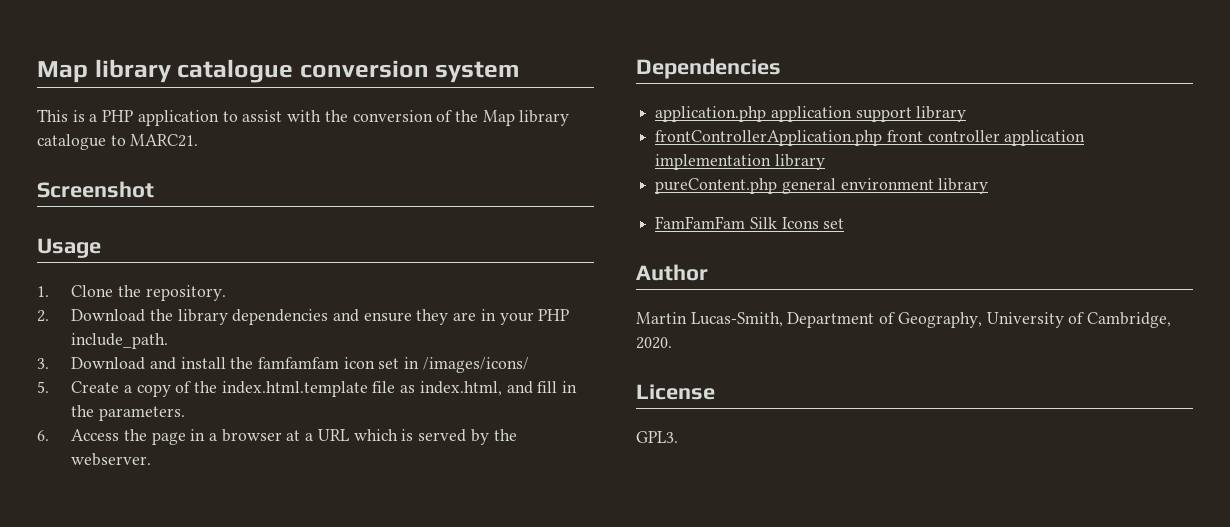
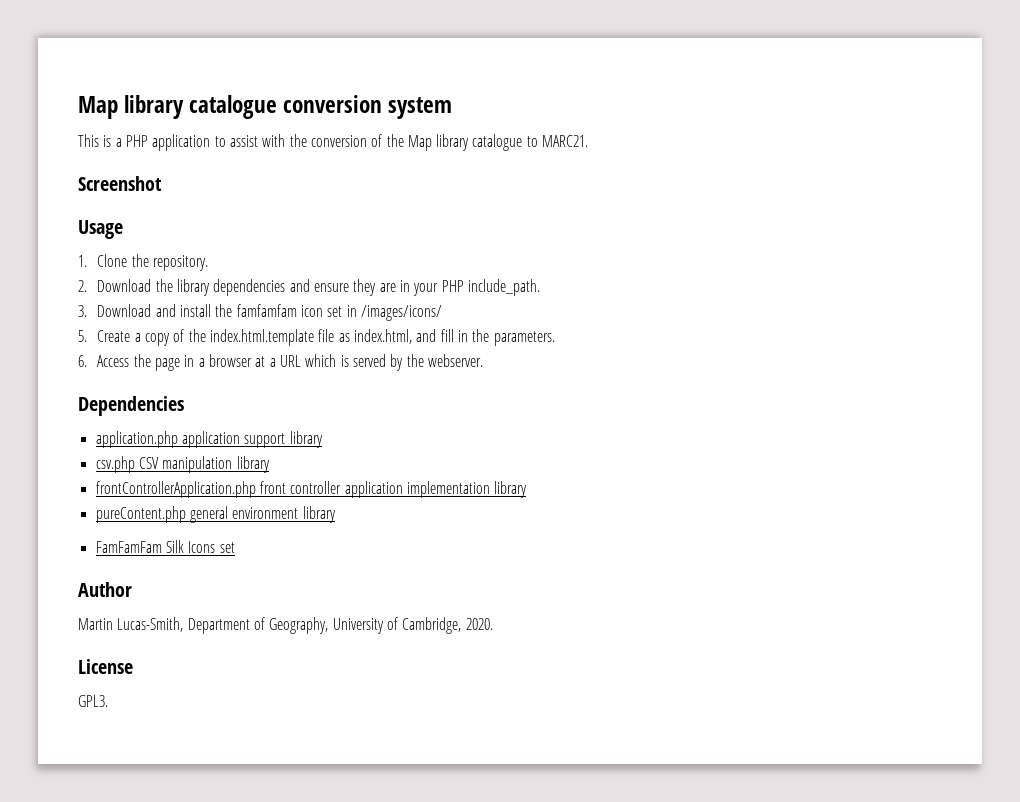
(967, 114) none -> [95,456,270,473] // csv.php CSV manipulation library

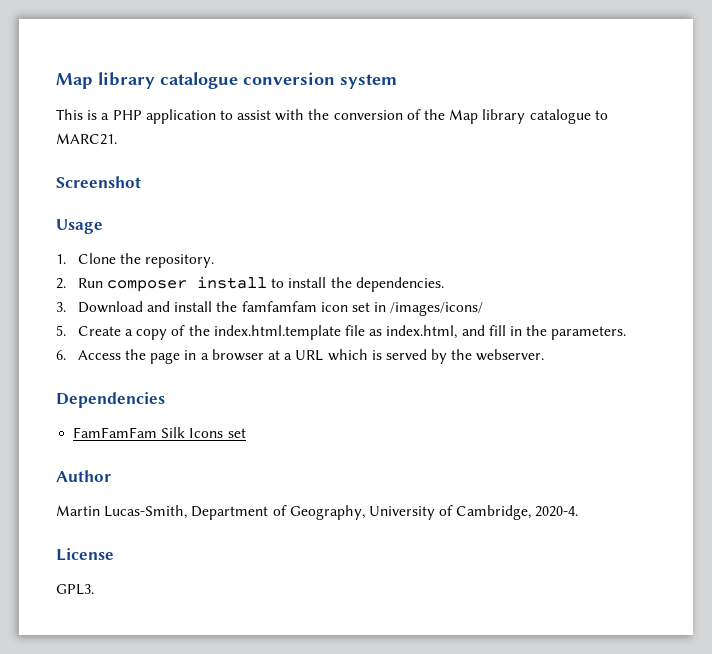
[97,279,540,296] Download the library dependencies and ensure they are in your PHP include_path. -> [77,276,444,292] Run composer install to install the dependencies.
[95,431,323,448] [95,456,270,473] [95,481,528,498] [95,506,336,523] // application.php application support library // csv.php CSV manipulation library // frontControllerApplication.php front controller application implementation library // pureContent.php general environment library -> (165, 400) none
[465,618,493,630] 2020. -> [535,506,579,517] 2020-4.

